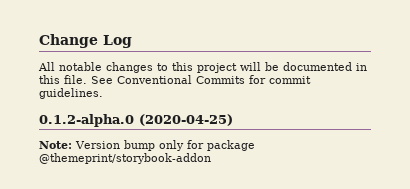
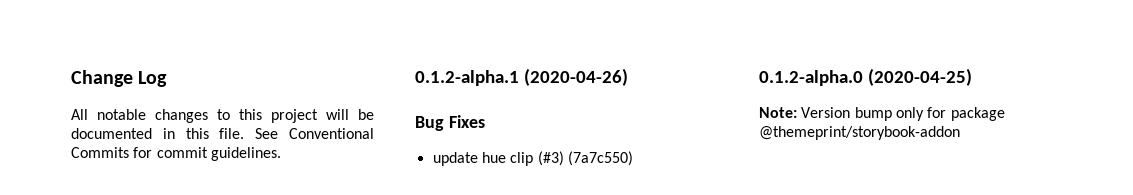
(103, 93) none -> [415,68,628,86] [415,115,485,131] [432,151,633,166] // 0.1.2-alpha.1 (2020-04-26) // Bug Fixes // update hue clip (#3) (7a7c550)

